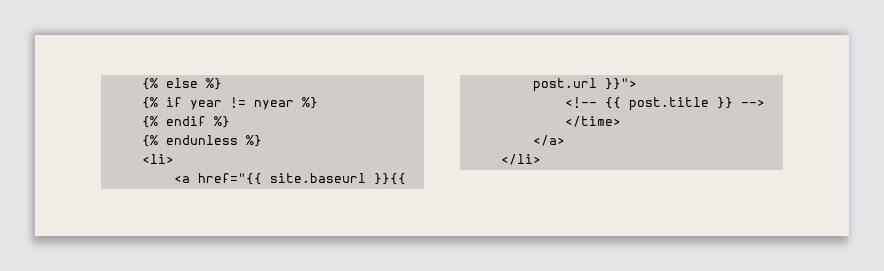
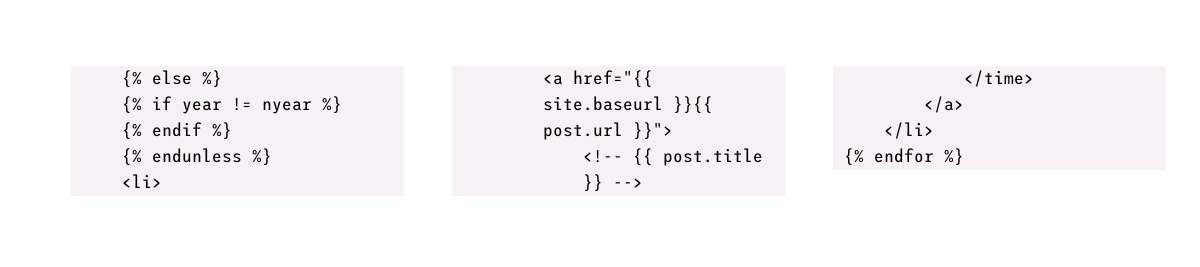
(541, 159) none -> [843,148,964,166] // {% endfor %}

